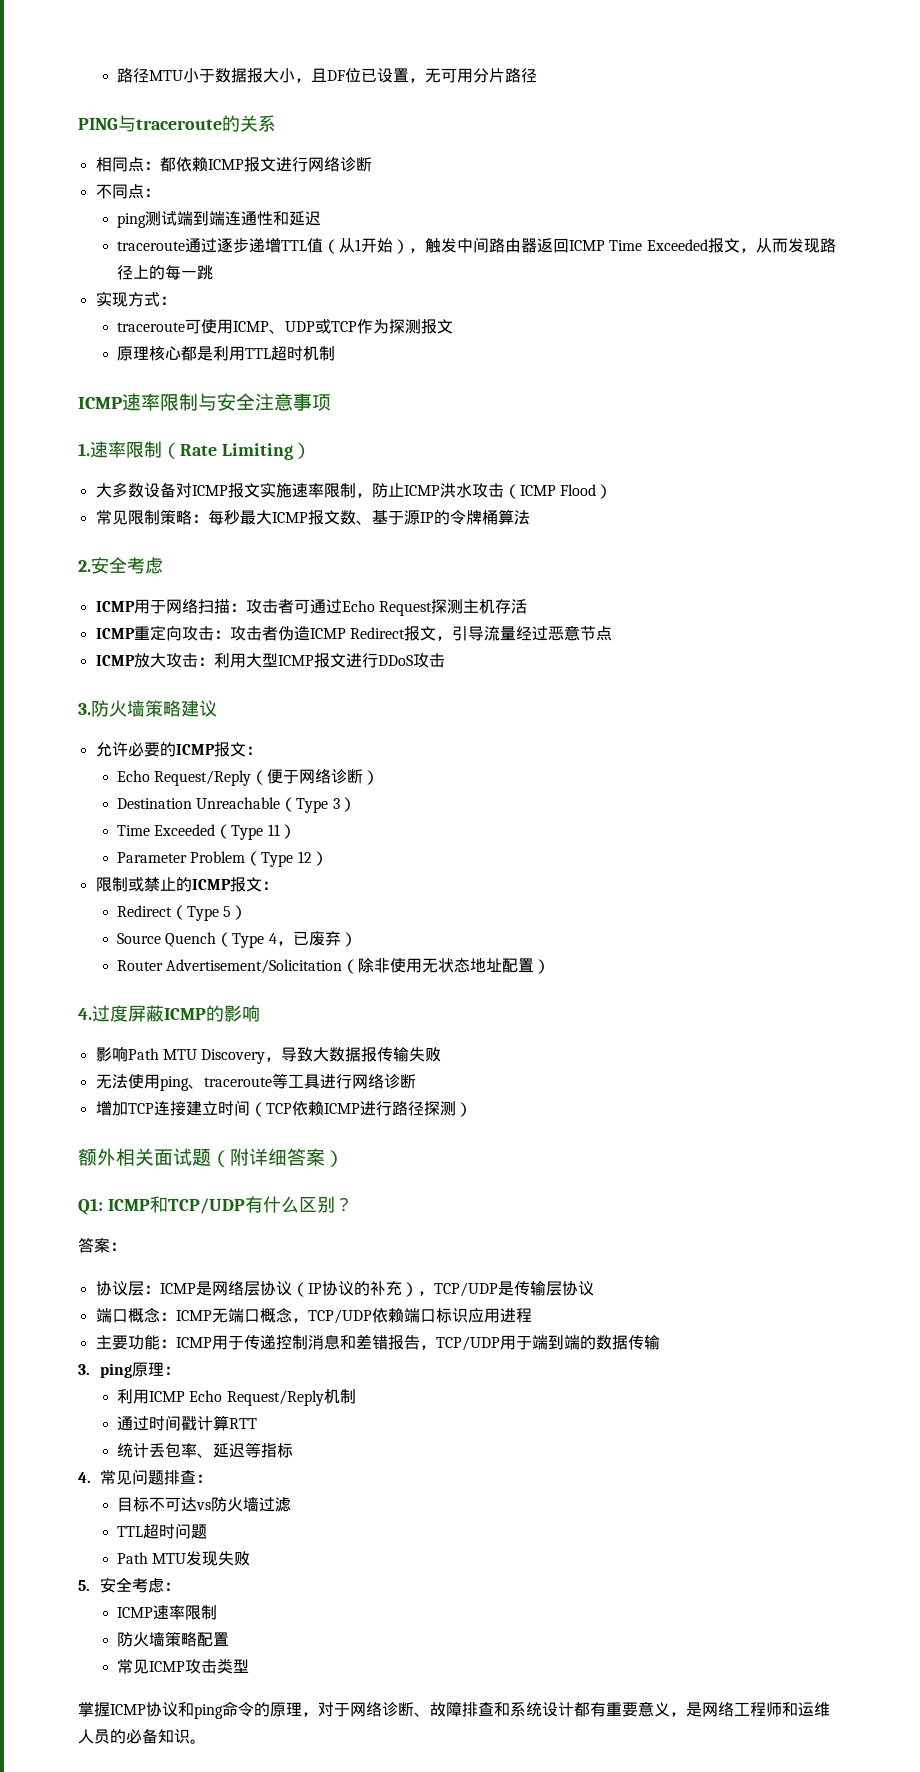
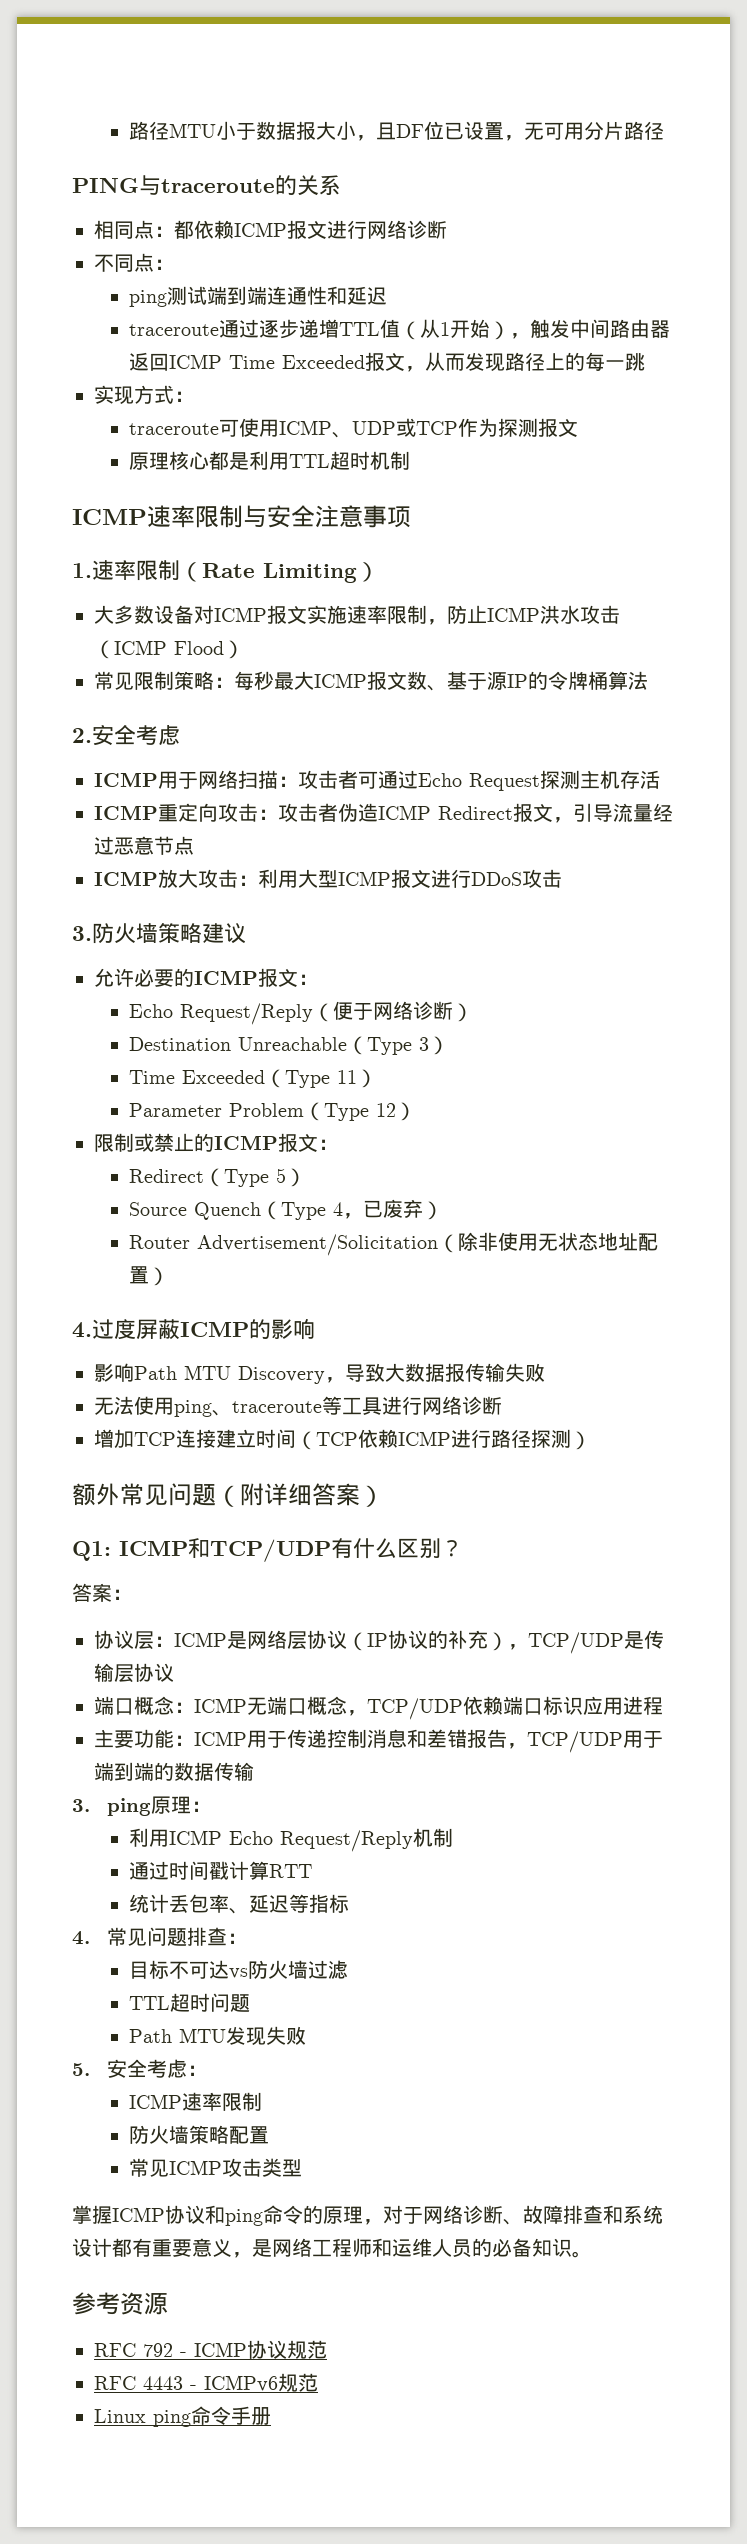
[116,1148,192,1166] 相关面试 -> [120,1483,192,1506] 常见问
(206, 1741) none -> [72,2292,168,2315] [94,2340,327,2359] [94,2373,318,2392] [94,2406,271,2427] // 参考资源 // RFC 792 - ICMP协议规范 // RFC 4443 - ICMPv6规范 // Linux ping命令手册

